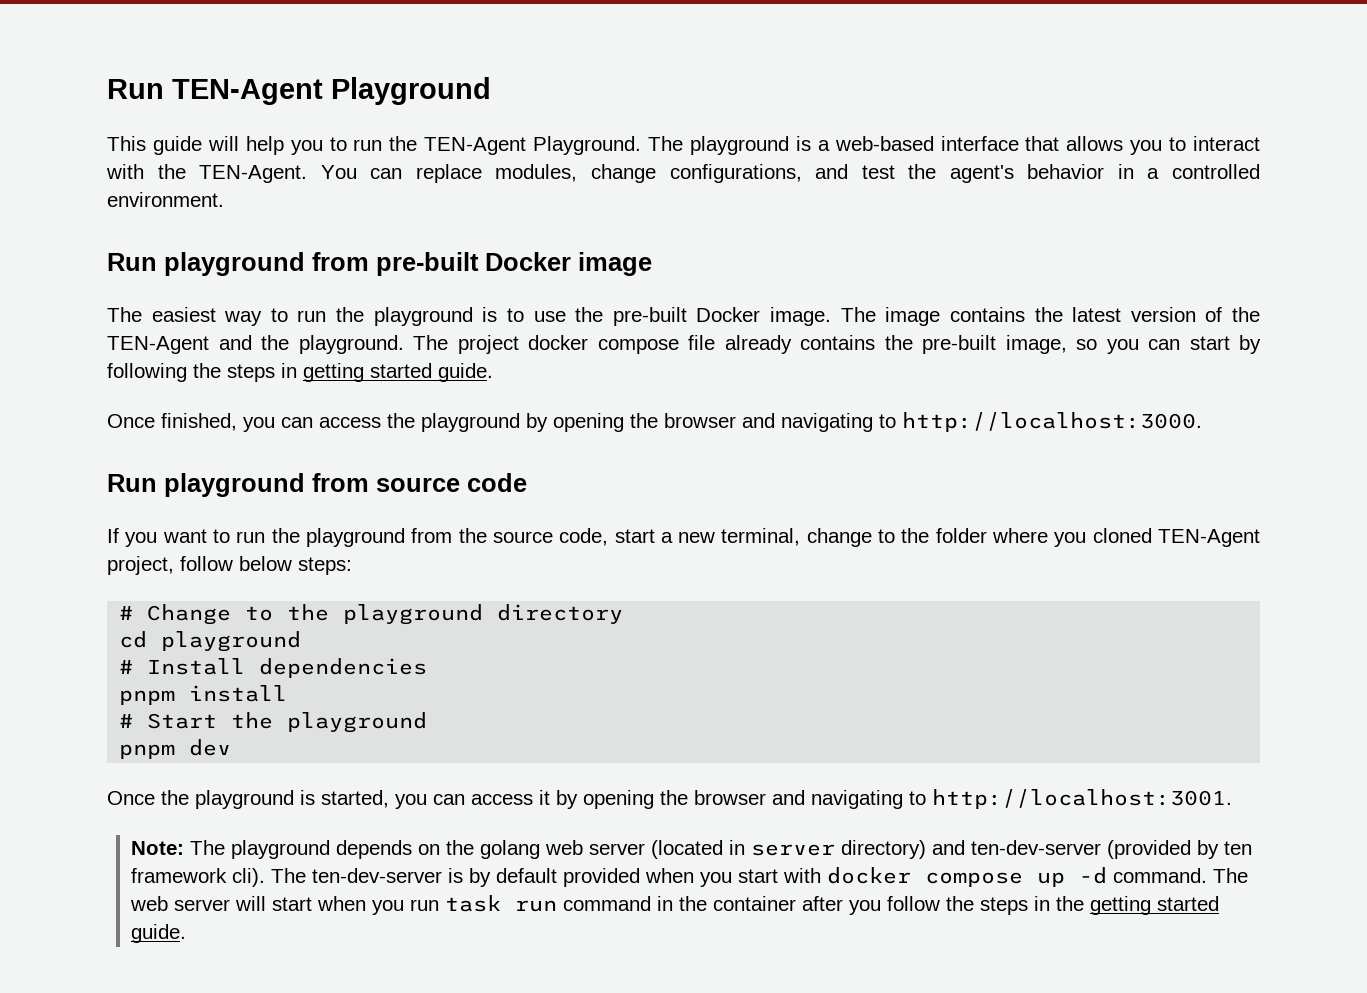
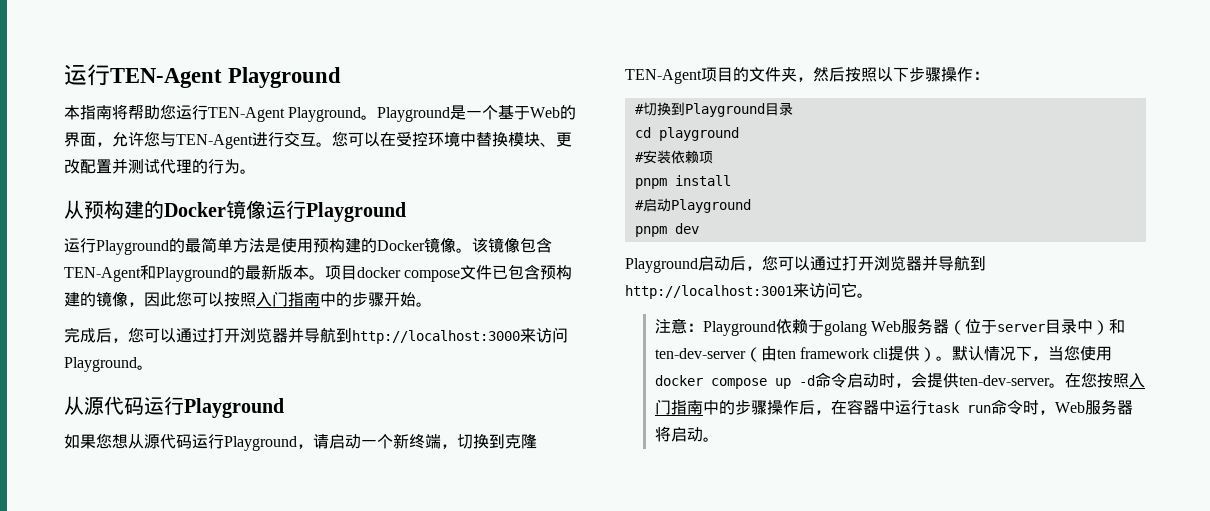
[107,79,164,99] Run -> [64,64,110,86] 运行
[107,136,1260,155] [106,164,1260,183] [107,192,224,207] [107,252,652,276] [107,307,1260,326] [107,335,1261,354] [107,363,493,382] [107,412,1202,432] [107,473,527,497] [107,528,1261,547] [107,556,352,575] [119,604,624,625] This guide will help you to run the TEN-Agent Playground. The playground is a web-based interface that allows you to interact with the TEN-Agent. You can replace modules, change configurations, and test the agent's behavior in a controlled environment. // Run playground from pre-built Docker image // The easiest way to run the playground is to use the pre-built Docker image. The image contains the latest version of the TEN-Agent and the playground. The project docker compose file already contains the pre-built image, so you can start by following the steps in getting started guide. // Once finished, you can access the playground by opening the browser and navigating to http://localhost:3000. // Run playground from source code // If you want to run the playground from the source code, start a new terminal, change to the folder where you cloned TEN-Agent project, follow below steps: // # Change to the playground directory -> [64,104,577,122] [64,131,572,149] [64,158,256,174] [64,200,406,222] [64,237,552,255] [64,264,573,282] [64,291,432,307] [64,327,568,344] [64,357,153,372] [64,396,284,418] [64,433,537,451] [625,67,989,84] [634,102,793,117] 本指南将帮助您运行TEN-Agent Playground。Playground是一个基于Web的界面，允许您与TEN-Agent进行交互。您可以在受控环境中替换模块、更改配置并测试代理的行为。 // 从预构建的Docker镜像运行Playground // 运行Playground的最简单方法是使用预构建的Docker镜像。该镜像包含TEN-Agent和Playground的最新版本。项目docker compose文件已包含预构建的镜像，因此您可以按照入门指南中的步骤开始。 // 完成后，您可以通过打开浏览器并导航到http://localhost:3000来访问Playground。 // 从源代码运行Playground // 如果您想从源代码运行Playground，请启动一个新终端，切换到克隆TEN-Agent项目的文件夹，然后按照以下步骤操作： // #切换到Playground目录
[147,658,428,678] Install dependencies -> [642,150,713,164] 安装依赖项
[147,712,428,733] Start the playground -> [642,198,751,213] 启动Playground
[107,789,1232,809] [130,840,1252,859] [130,867,1248,887] [129,895,1219,915] [130,924,186,943] Once the playground is started, you can access it by opening the browser and navigating to http://localhost:3001. // Note: The playground depends on the golang web server (located in server directory) and ten-dev-server (provided by ten framework cli). The ten-dev-server is by default provided when you start with docker compose up -d command. The web server will start when you run task run command in the container after you follow the steps in the getting started guide. -> [625,255,986,273] [625,282,873,299] [654,318,1125,336] [654,345,1113,362] [654,372,1145,389] [654,399,1133,415] [654,426,719,442] Playground启动后，您可以通过打开浏览器并导航到http://localhost:3001来访问它。 // 注意：Playground依赖于golang Web服务器（位于server目录中）和ten-dev-server（由ten framework cli提供）。默认情况下，当您使用docker compose up -d命令启动时，会提供ten-dev-server。在您按照入门指南中的步骤操作后，在容器中运行task run命令时，Web服务器将启动。

